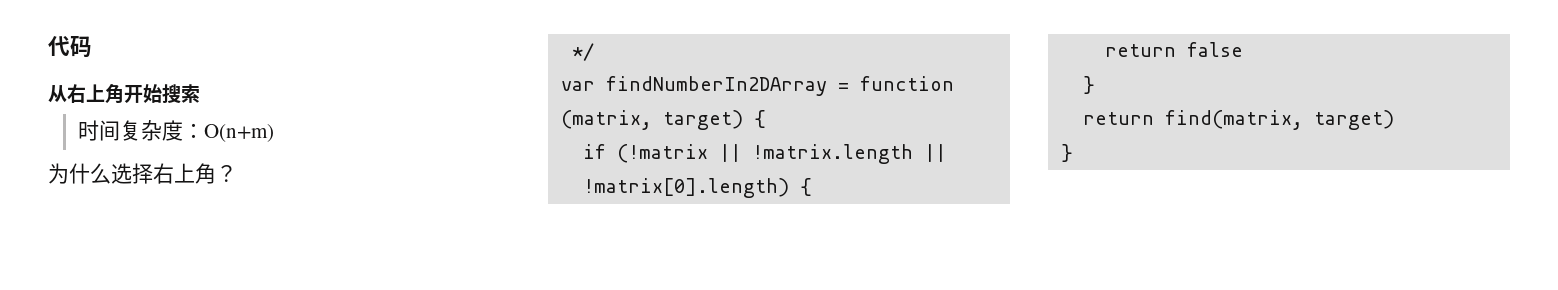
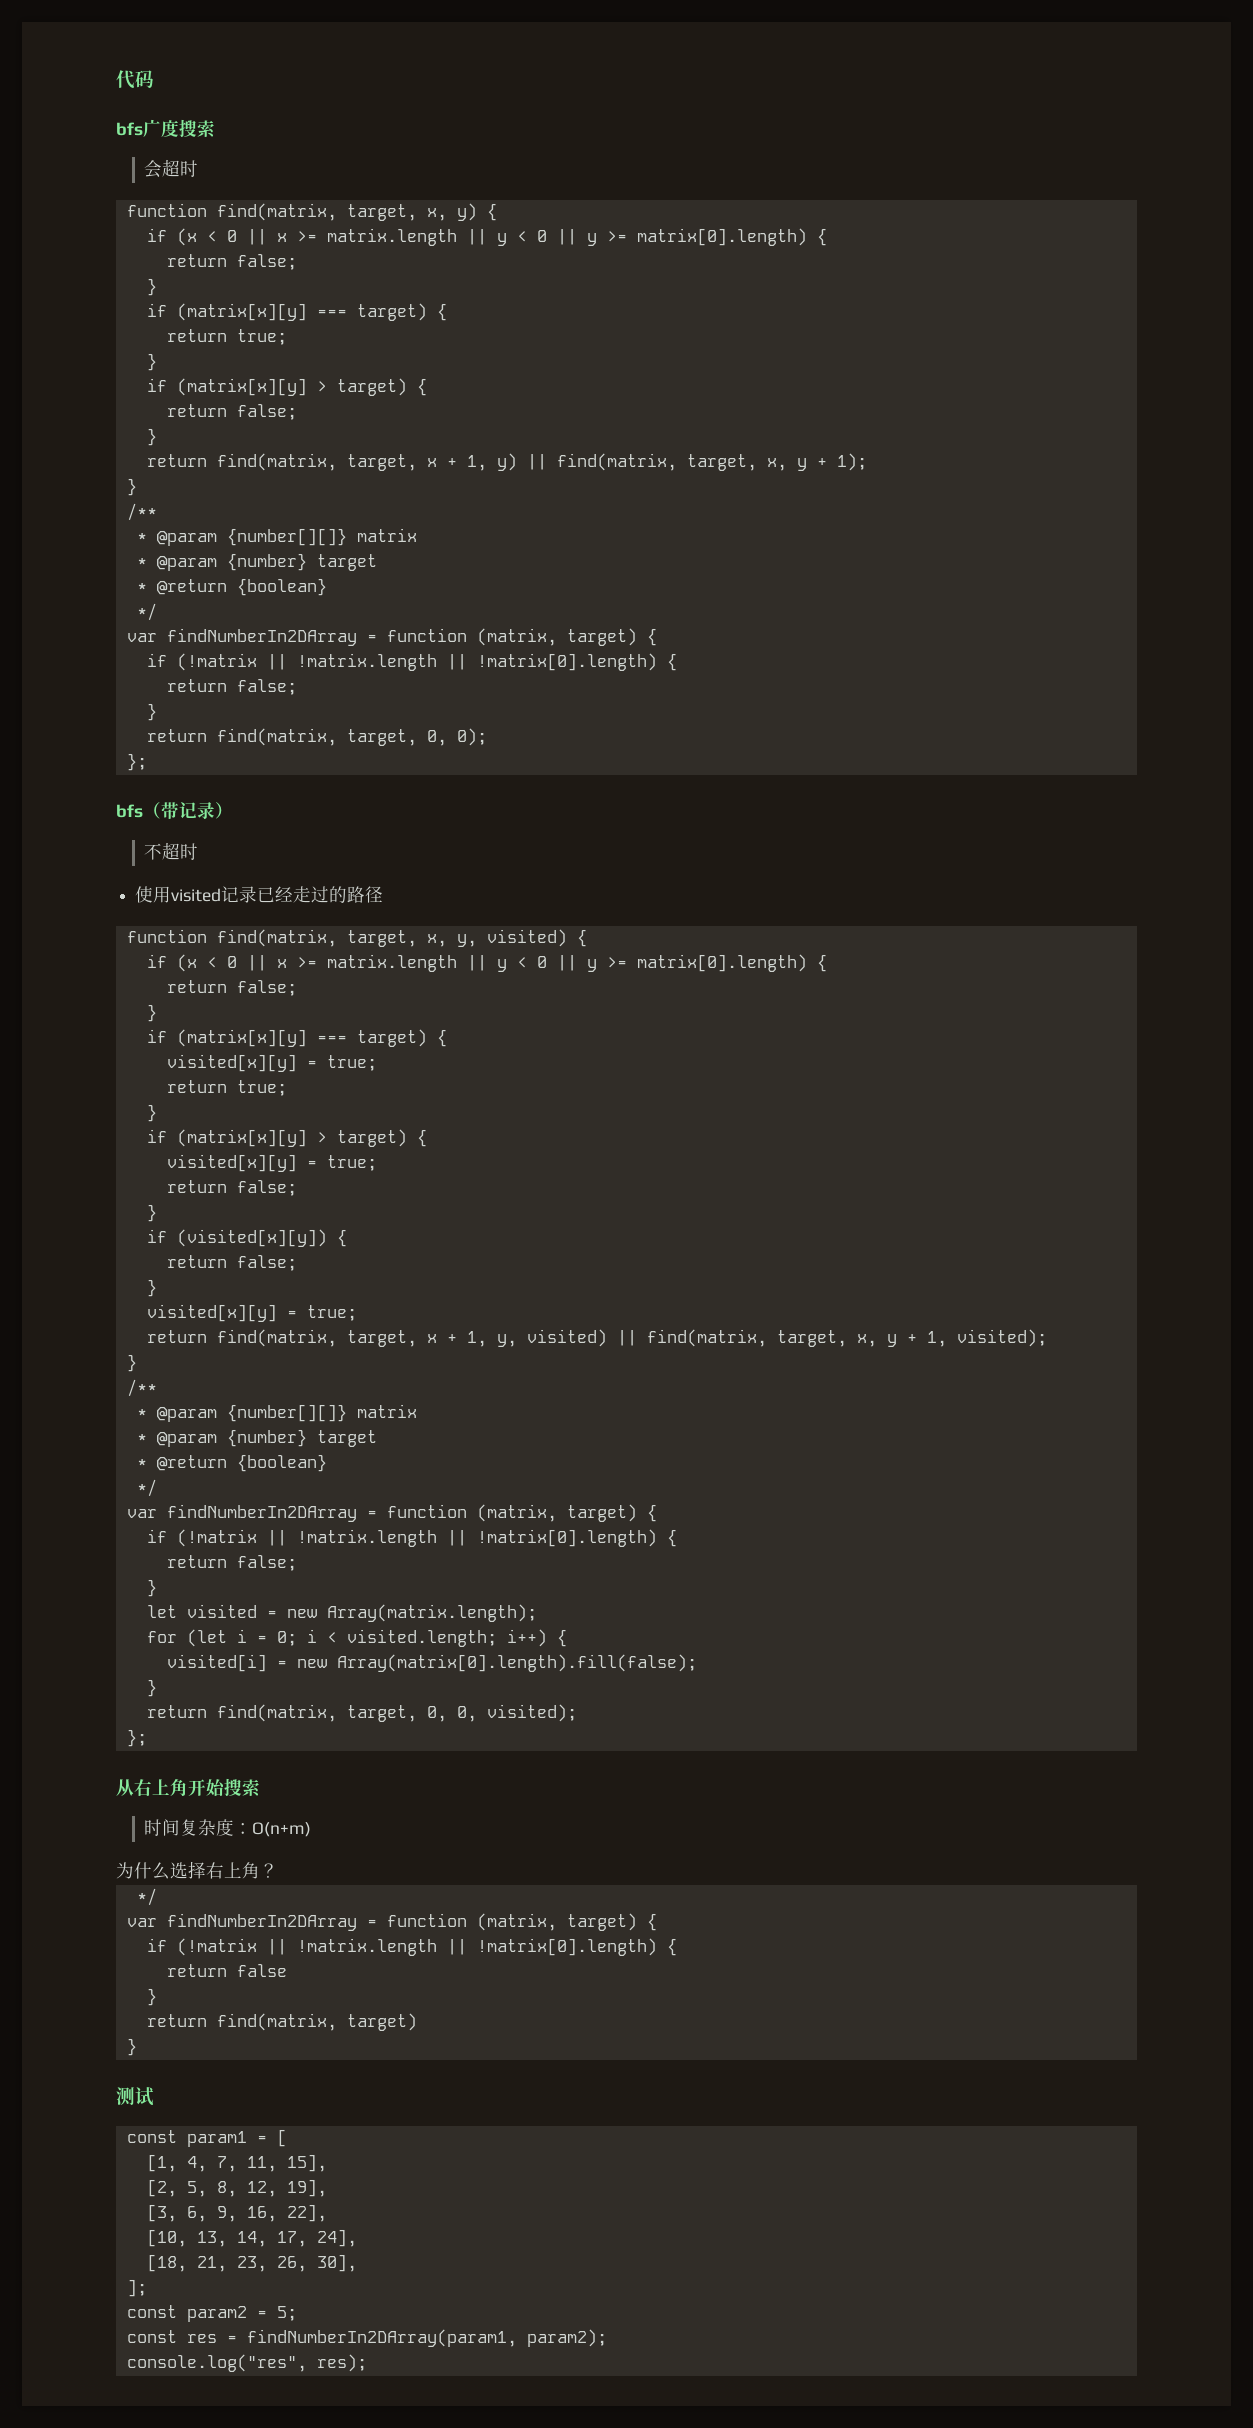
(92, 47) none -> [116,119,215,138] [144,159,199,178] [126,203,497,221] [146,228,827,246] [166,254,297,270] [146,278,157,296] [146,303,447,321] [166,329,287,345] [146,353,157,371] [146,378,427,396] [166,404,297,420] [146,428,157,446] [146,453,867,471] [126,478,137,496] [126,503,157,521] [136,528,417,546] [136,553,377,571] [136,578,327,596] [136,603,157,621] [126,628,657,646] [146,653,677,671] [166,679,297,695] [146,703,157,721] [146,728,487,746] [126,753,147,771] [116,802,233,819] [144,842,199,860] [135,886,384,903] [126,929,587,947] [146,954,827,972] [166,980,297,996] [146,1004,157,1022] [146,1029,447,1047] [166,1054,377,1072] [166,1080,287,1096] [146,1104,157,1122] [146,1129,427,1147] [166,1154,377,1172] [166,1180,297,1196] [146,1204,157,1222] [146,1229,347,1247] [166,1255,297,1271] [146,1279,157,1297] [146,1304,357,1322] [146,1329,1047,1347] [126,1354,137,1372] [126,1379,157,1397] [136,1404,417,1422] [136,1429,377,1447] [136,1454,327,1472] [136,1479,157,1497] [126,1504,657,1522] [146,1529,677,1547] [166,1555,297,1571] [146,1579,157,1597] [146,1604,537,1622] [146,1629,567,1647] [166,1654,697,1672] [146,1679,157,1697] [146,1704,577,1722] [126,1729,147,1747] // bfs广度搜索 // 会超时 // function find(matrix, target, x, y) { // if (x < 0 || x >= matrix.length || y < 0 || y >= matrix[0].length) { // return false; // } // if (matrix[x][y] === target) { // return true; // } // if (matrix[x][y] > target) { // return false; // } // return find(matrix, target, x + 1, y) || find(matrix, target, x, y + 1); // } // /** // * @param {number[][]} matrix // * @param {number} target // * @return {boolean} // */ // var findNumberIn2DArray = function (matrix, target) { // if (!matrix || !matrix.length || !matrix[0].length) { // return false; // } // return find(matrix, target, 0, 0); // }; // bfs（带记录） // 不超时 // 使用visited记录已经走过的路径 // function find(matrix, target, x, y, visited) { // if (x < 0 || x >= matrix.length || y < 0 || y >= matrix[0].length) { // return false; // } // if (matrix[x][y] === target) { // visited[x][y] = true; // return true; // } // if (matrix[x][y] > target) { // visited[x][y] = true; // return false; // } // if (visited[x][y]) { // return false; // } // visited[x][y] = true; // return find(matrix, target, x + 1, y, visited) || find(matrix, target, x, y + 1, visited); // } // /** // * @param {number[][]} matrix // * @param {number} target // * @return {boolean} // */ // var findNumberIn2DArray = function (matrix, target) { // if (!matrix || !matrix.length || !matrix[0].length) { // return false; // } // let visited = new Array(matrix.length); // for (let i = 0; i < visited.length; i++) { // visited[i] = new Array(matrix[0].length).fill(false); // } // return find(matrix, target, 0, 0, visited); // };
(1073, 153) none -> [116,2087,154,2106] [126,2129,287,2147] [146,2154,327,2172] [146,2179,327,2197] [146,2204,327,2222] [146,2229,357,2247] [146,2254,357,2272] [126,2279,147,2297] [126,2305,297,2322] [126,2329,607,2347] [126,2354,367,2372] // 测试 // const param1 = [ // [1, 4, 7, 11, 15], // [2, 5, 8, 12, 19], // [3, 6, 9, 16, 22], // [10, 13, 14, 17, 24], // [18, 21, 23, 26, 30], // ]; // const param2 = 5; // const res = findNumberIn2DArray(param1, param2); // console.log("res", res);

